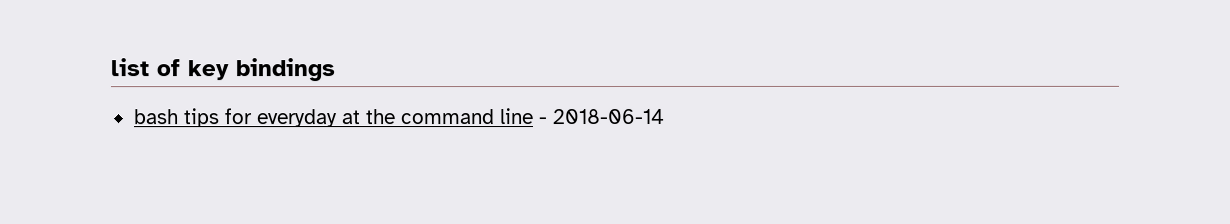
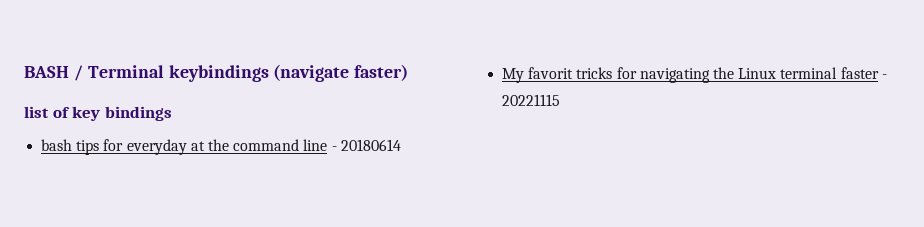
(110, 67) none -> [24,64,409,82] BASH / Terminal keybindings (navigate faster) //
[551,108,665,125] 2018-06-14 -> [340,139,401,151] [502,67,887,83] [502,94,561,106] 20180614 // My favorit tricks for navigating the Linux terminal faster - 20221115

